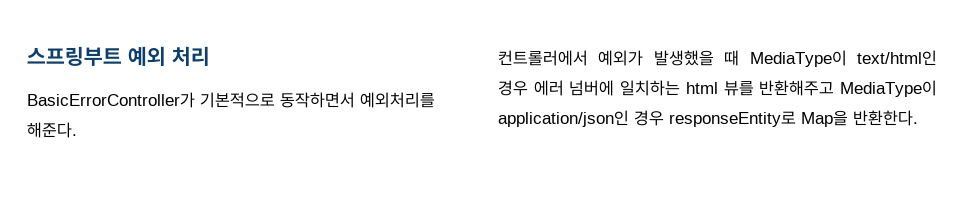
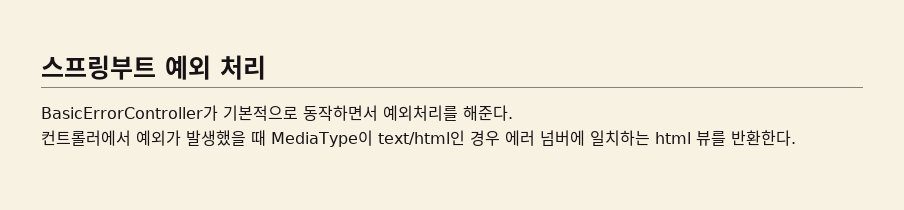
[759,80,937,97] [498,110,848,127] 반환해주고 MediaType이 application/json인 경우 responseEntity로 Map을 -> (726, 138) none

